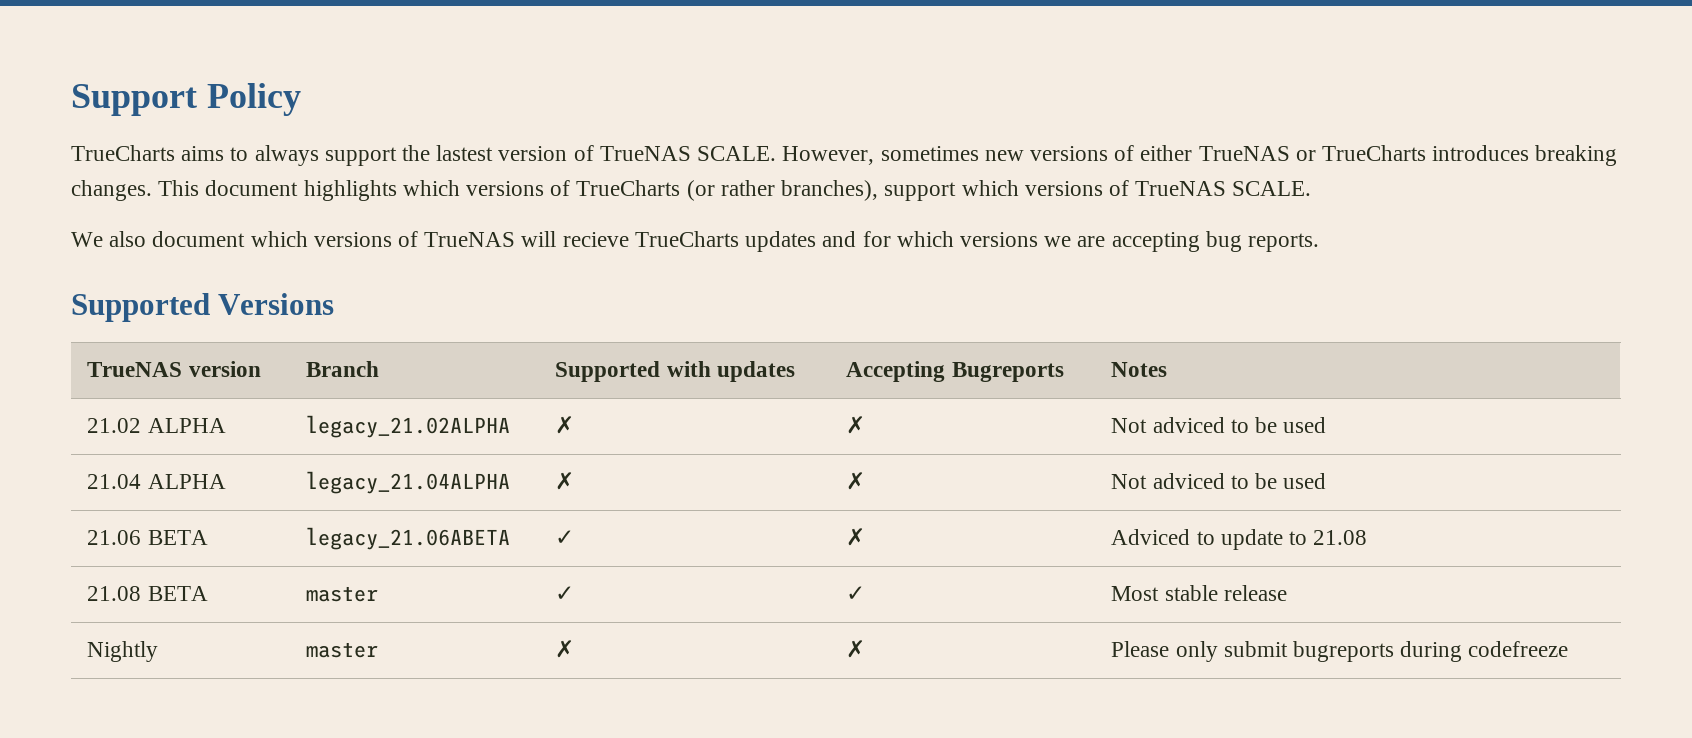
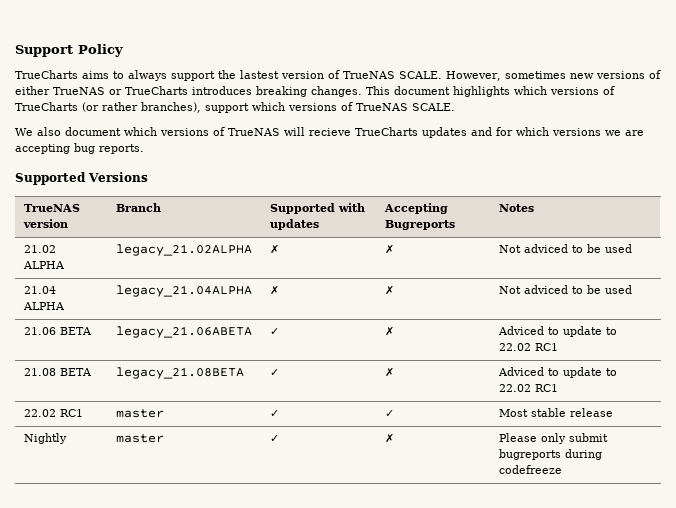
[1313,530,1368,545] 21.08 -> [498,343,558,351] 22.02 RC1
(208, 593) none -> [115,367,244,379] [269,369,279,376] [384,367,394,377] [497,367,617,378] [498,384,558,392] [23,409,83,417] | legacy_21.08BETA | ✓ | ✗ | Adviced to update to 22.02 RC1 // 22.02 RC1
[555,640,575,658] ✗ -> [269,435,279,442] ✓

